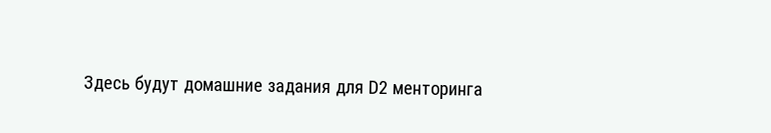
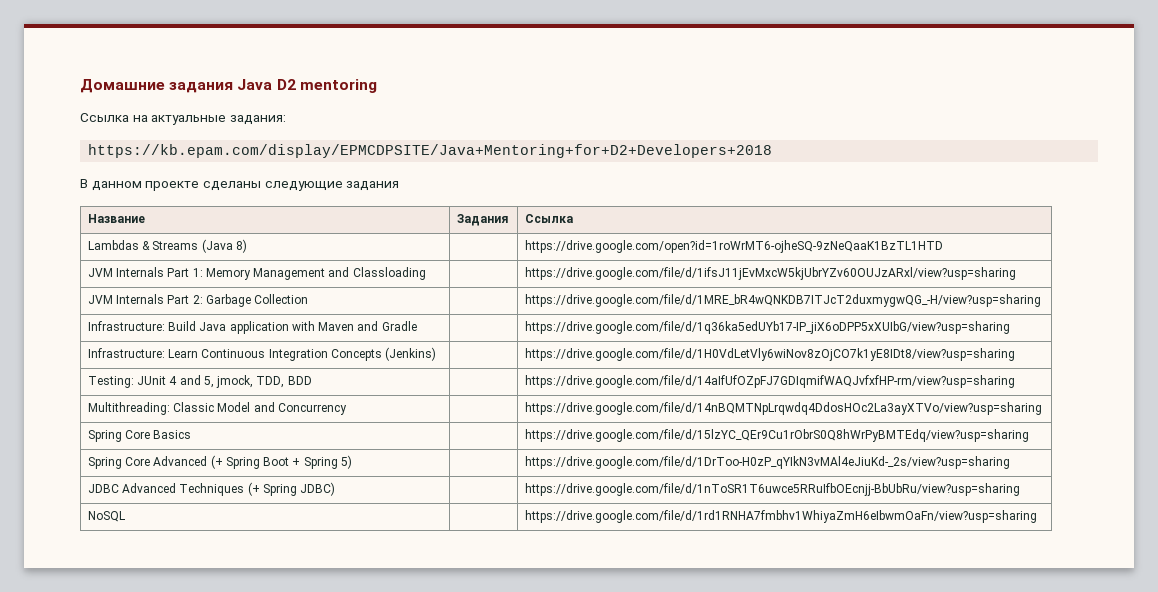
[83,74,483,100] Здесь будут домашние задания для D2 менторинга -> [80,79,377,93] [80,113,286,125] [88,144,773,158] [80,179,400,191] [87,214,145,223] [456,214,508,226] [524,214,573,223] [87,239,247,253] [524,240,943,253] [87,267,426,280] [524,267,1016,280] [87,294,309,307] [524,294,1041,307] [87,321,417,334] [524,321,1010,334] [87,347,437,361] [524,348,1015,361] [87,375,312,388] [524,375,1015,388] [87,402,347,415] [524,402,1042,415] [87,430,192,442] [524,429,1029,442] [87,455,352,469] [524,456,1010,469] [87,482,336,496] [524,483,1020,496] [87,511,125,522] [524,510,1037,523] Домашние задания Java D2 mentoring // Ссылка на актуальные задания: // https://kb.epam.com/display/EPMCDPSITE/Java+Mentoring+for+D2+Developers+2018 // В данном проекте сделаны следующие задания // Название | Задания | Ссылка // Lambdas & Streams (Java 8) | | https://drive.google.com/open?id=1roWrMT6-ojheSQ-9zNeQaaK1BzTL1HTD // JVM Internals Part 1: Memory Management and Classloading | | https://drive.google.com/file/d/1ifsJ11jEvMxcW5kjUbrYZv60OUJzARxl/view?usp=sharing // JVM Internals Part 2: Garbage Collection | | https://drive.google.com/file/d/1MRE_bR4wQNKDB7ITJcT2duxmygwQG_-H/view?usp=sharing // Infrastructure: Build Java application with Maven and Gradle | | https://drive.google.com/file/d/1q36ka5edUYb17-IP_jiX6oDPP5xXUIbG/view?usp=sharing // Infrastructure: Learn Continuous Integration Concepts (Jenkins) | | https://drive.google.com/file/d/1H0VdLetVly6wiNov8zOjCO7k1yE8IDt8/view?usp=sharing // Testing: JUnit 4 and 5, jmock, TDD, BDD | | https://drive.google.com/file/d/14aIfUfOZpFJ7GDIqmifWAQJvfxfHP-rm/view?usp=sharing // Multithreading: Classic Model and Concurrency | | https://drive.google.com/file/d/14nBQMTNpLrqwdq4DdosHOc2La3ayXTVo/view?usp=sharing // Spring Core Basics | | https://drive.google.com/file/d/15lzYC_QEr9Cu1rObrS0Q8hWrPyBMTEdq/view?usp=sharing // Spring Core Advanced (+ Spring Boot + Spring 5) | | https://drive.google.com/file/d/1DrToo-H0zP_qYIkN3vMAl4eJiuKd-_2s/view?usp=sharing // JDBC Advanced Techniques (+ Spring JDBC) | | https://drive.google.com/file/d/1nToSR1T6uwce5RRuIfbOEcnjj-BbUbRu/view?usp=sharing // NoSQL | | https://drive.google.com/file/d/1rd1RNHA7fmbhv1WhiyaZmH6eIbwmOaFn/view?usp=sharing

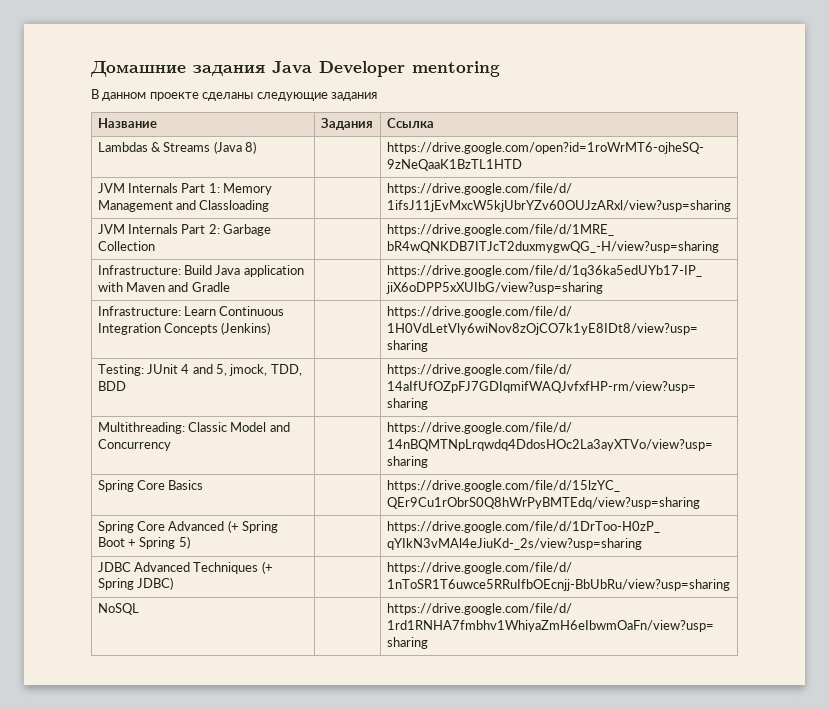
[276,79,296,90] D2 -> [319,61,405,77] Developer
[80,113,286,125] [88,144,773,158] // Ссылка на актуальные задания: // https://kb.epam.com/display/EPMCDPSITE/Java+Mentoring+for+D2+Developers+2018 -> (500, 69) none

